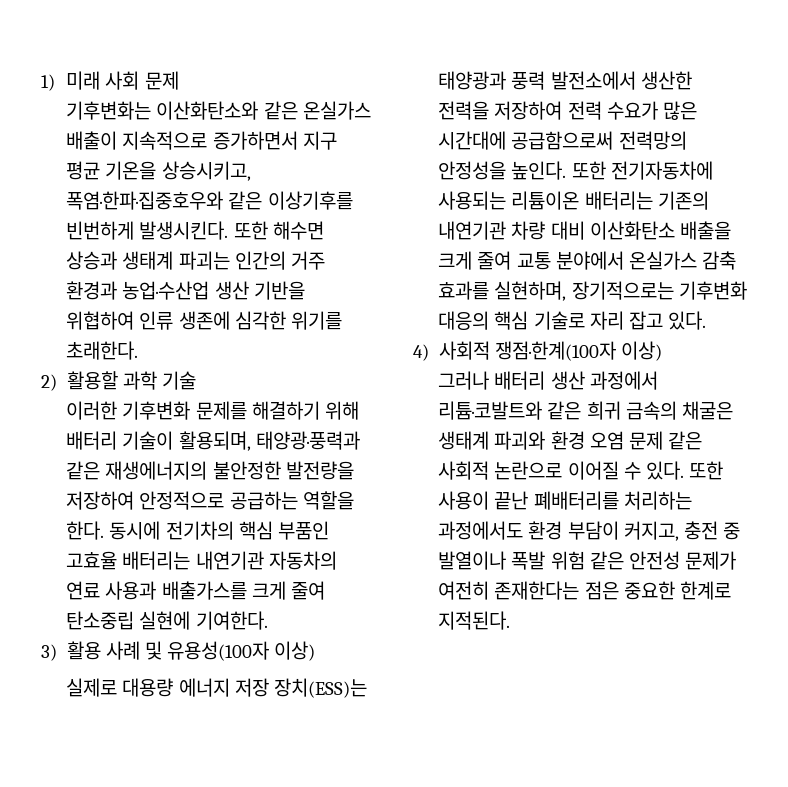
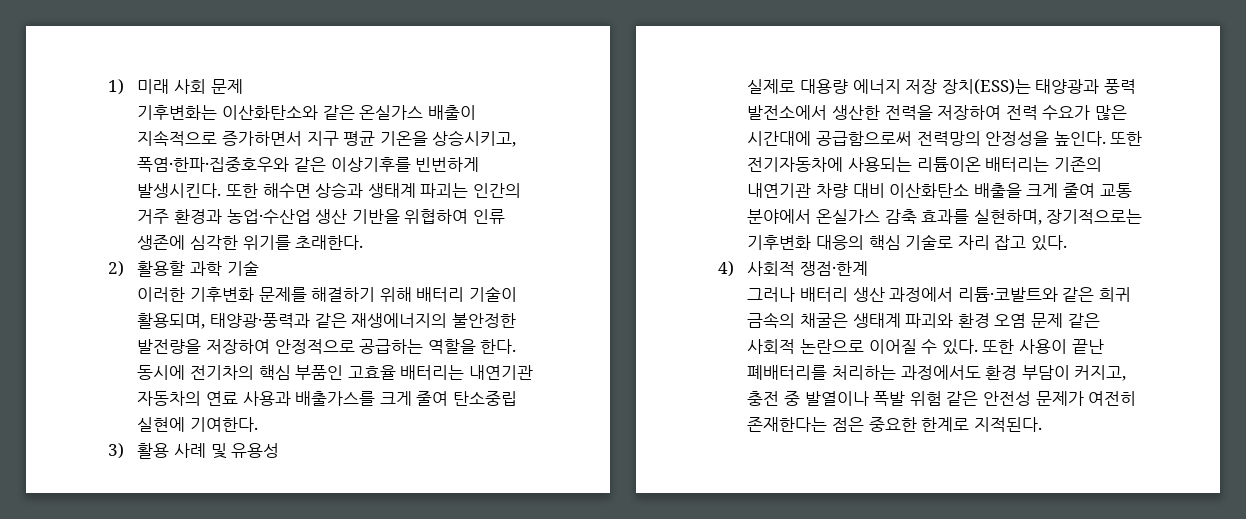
[166,641,316,661] 유용성(100자 이상) -> [231,443,280,458] 유용성
[494,341,662,361] 쟁점·한계(100자 이상) -> [800,261,869,276] 쟁점·한계

